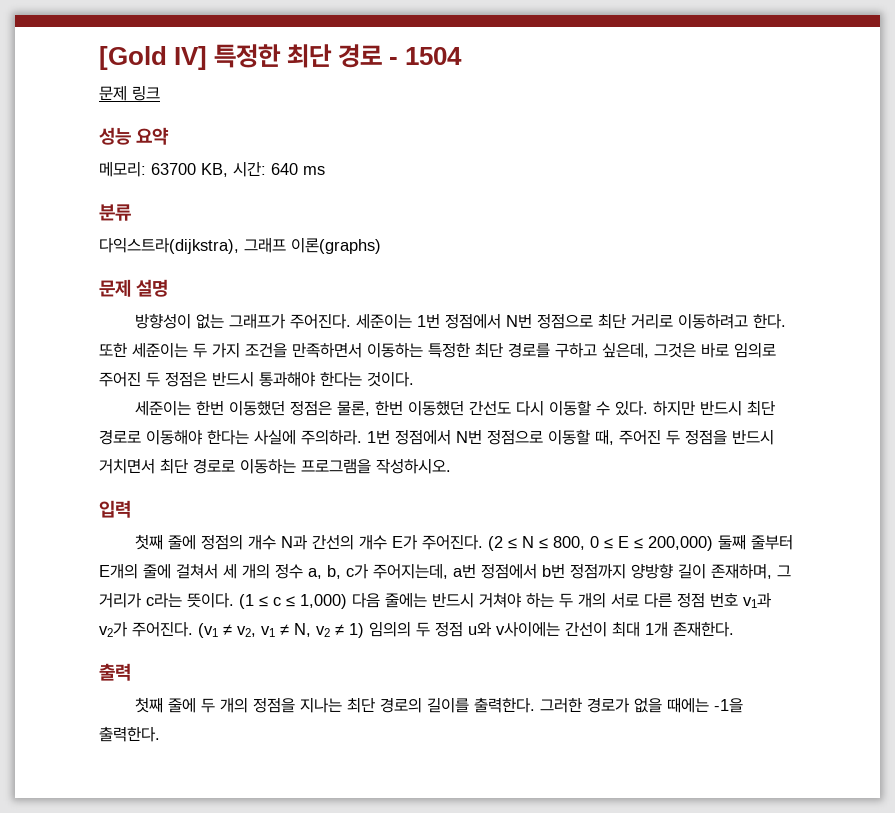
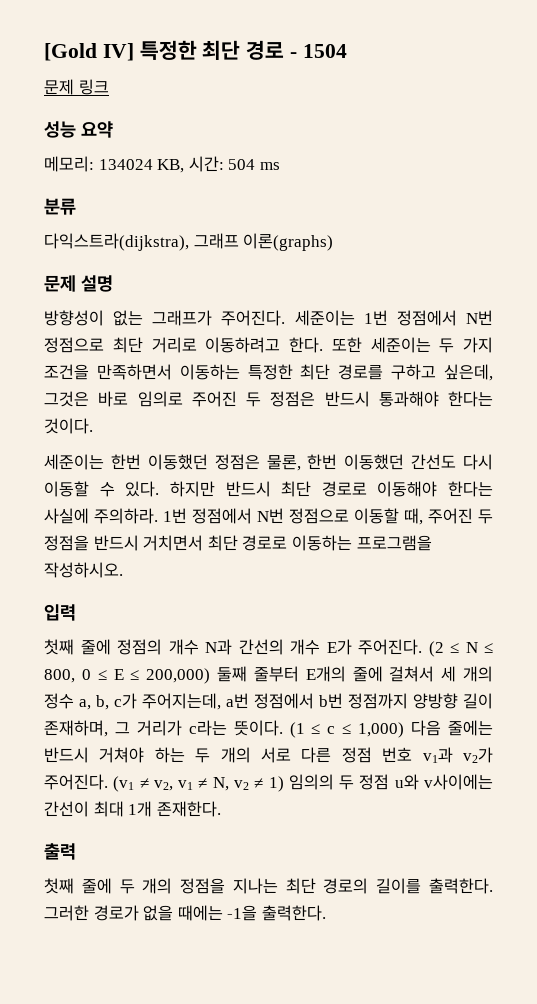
[151,163,196,175] 63700 -> [98,159,153,170] 134024
[271,163,298,175] 640 -> [228,159,256,170] 504

